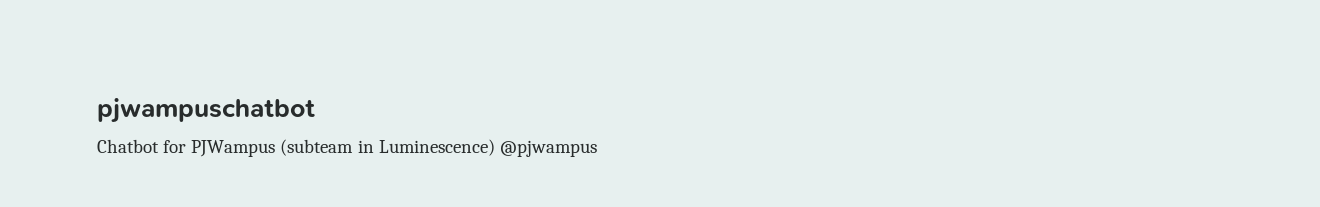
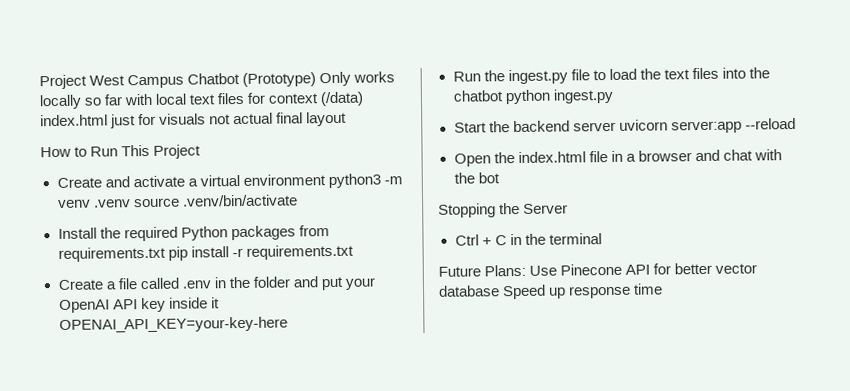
[97,98,315,123] [97,139,597,157] pjwampuschatbot // Chatbot for PJWampus (subteam in Luminescence) @pjwampus -> [39,71,396,90] [39,91,365,110] [40,111,348,129] [40,144,202,159] [56,173,403,189] [57,194,298,208] [57,225,330,242] [57,244,354,262] [57,276,377,291] [58,297,220,313] [58,316,288,333] [452,67,771,85] [452,88,614,105] [453,117,796,134] [453,149,782,167] [453,172,500,184] [438,202,569,218] [454,233,602,246] [438,262,758,277] [438,283,664,300] Project West Campus Chatbot (Prototype) Only works locally so far with local text files for context (/data) index.html just for visuals not actual final layout // How to Run This Project // Create and activate a virtual environment python3 -m venv .venv source .venv/bin/activate // Install the required Python packages from requirements.txt pip install -r requirements.txt // Create a file called .env in the folder and put your OpenAI API key inside it OPENAI_API_KEY=your-key-here // Run the ingest.py file to load the text files into the chatbot python ingest.py // Start the backend server uvicorn server:app --reload // Open the index.html file in a browser and chat with the bot // Stopping the Server // Ctrl + C in the terminal // Future Plans: Use Pinecone API for better vector database Speed up response time

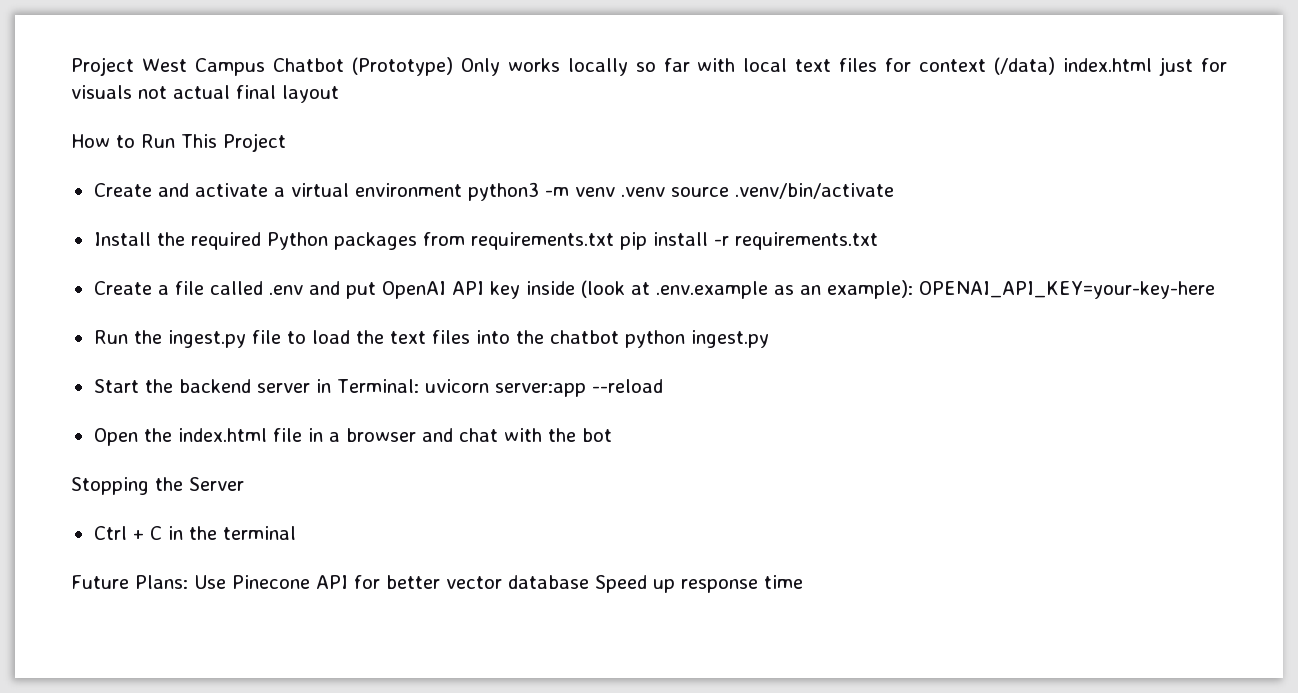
[213,276,290,289] in the folder -> (303, 290) none
[345,277,377,290] your -> (376, 290) none
[210,297,220,309] it -> [580,280,913,299] (look at .env.example as an example):
(616, 126) none -> [315,379,419,393] in Terminal:

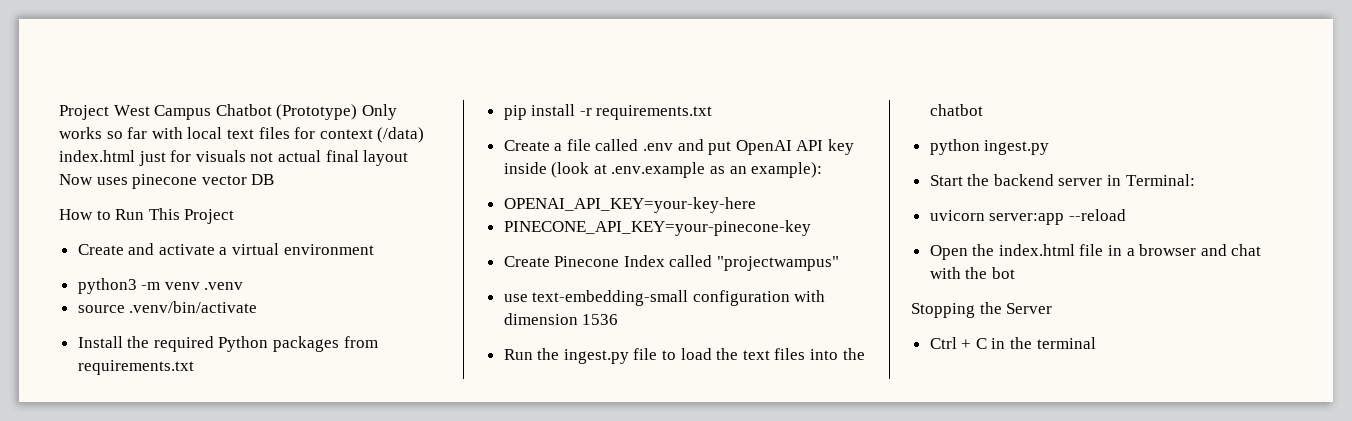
[567,58,628,76] locally -> (102, 133) none
(339, 94) none -> [59,174,275,189] Now uses pinecone vector DB
(462, 190) none -> (374, 249) //
(665, 192) none -> (244, 286) //
(614, 241) none -> (194, 367) //
(913, 289) none -> (823, 170) //
(1215, 290) none -> [503,220,811,236] [503,255,840,271] [503,290,826,306] [503,313,619,325] // PINECONE_API_KEY=your-pinecone-key // Create Pinecone Index called "projectwampus" // use text-embedding-small configuration with dimension 1536
(619, 337) none -> (983, 110) //
(419, 386) none -> (1195, 180) //
[71,575,803,593] // Future Plans: Use Pinecone API for better vector database Speed up response time -> (1096, 343) none

